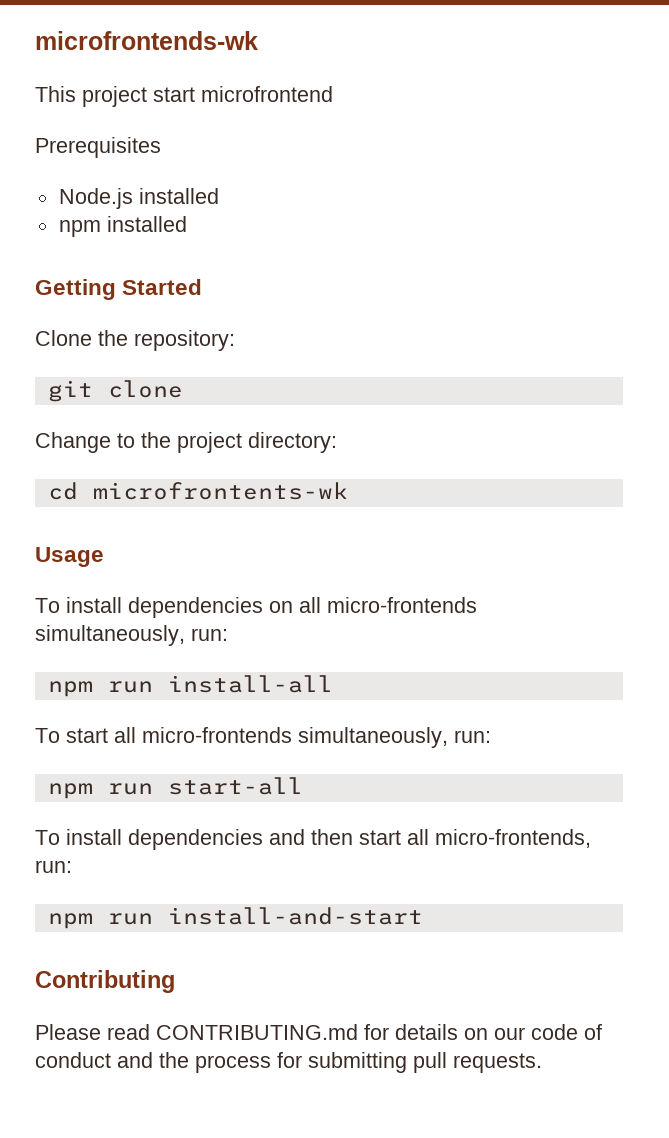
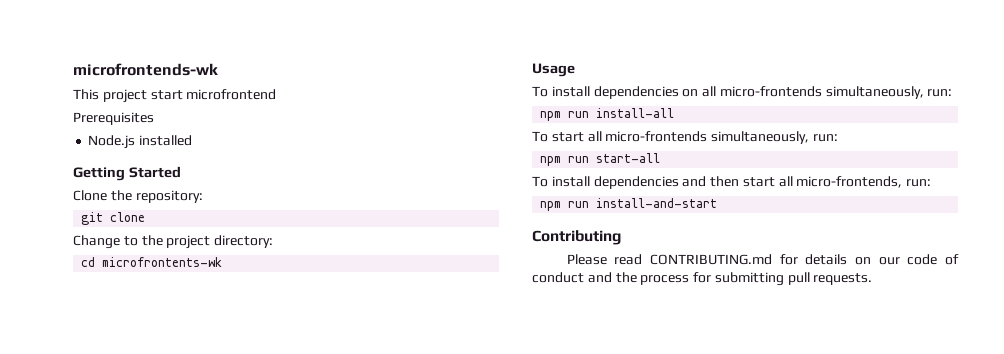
[58,216,187,237] // npm installed -> (193, 140) none

